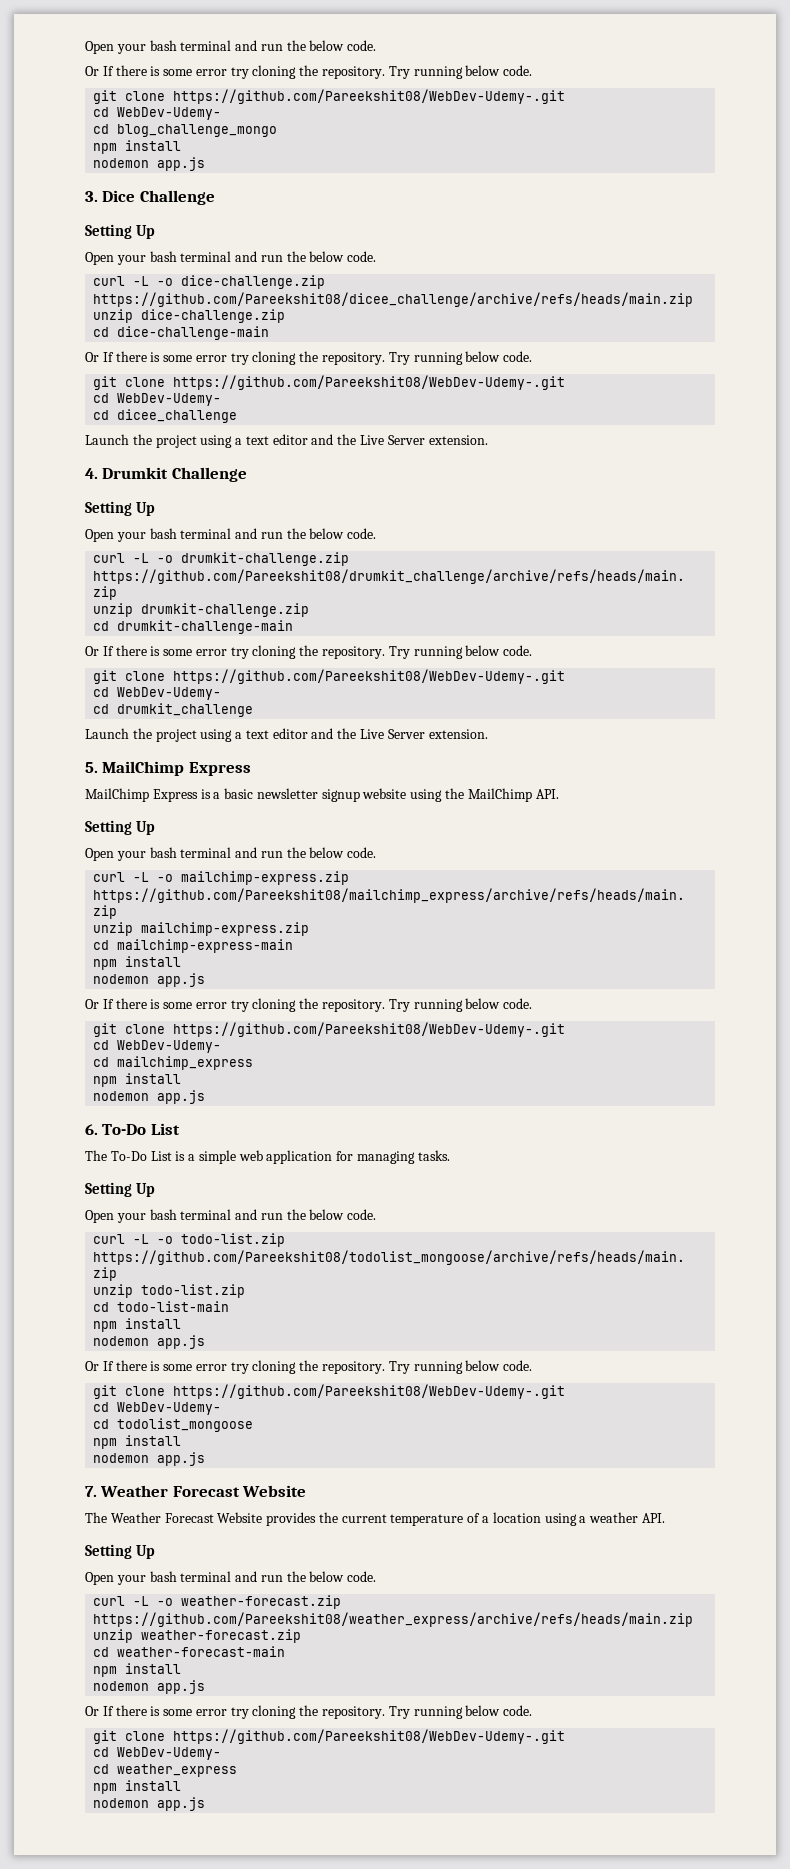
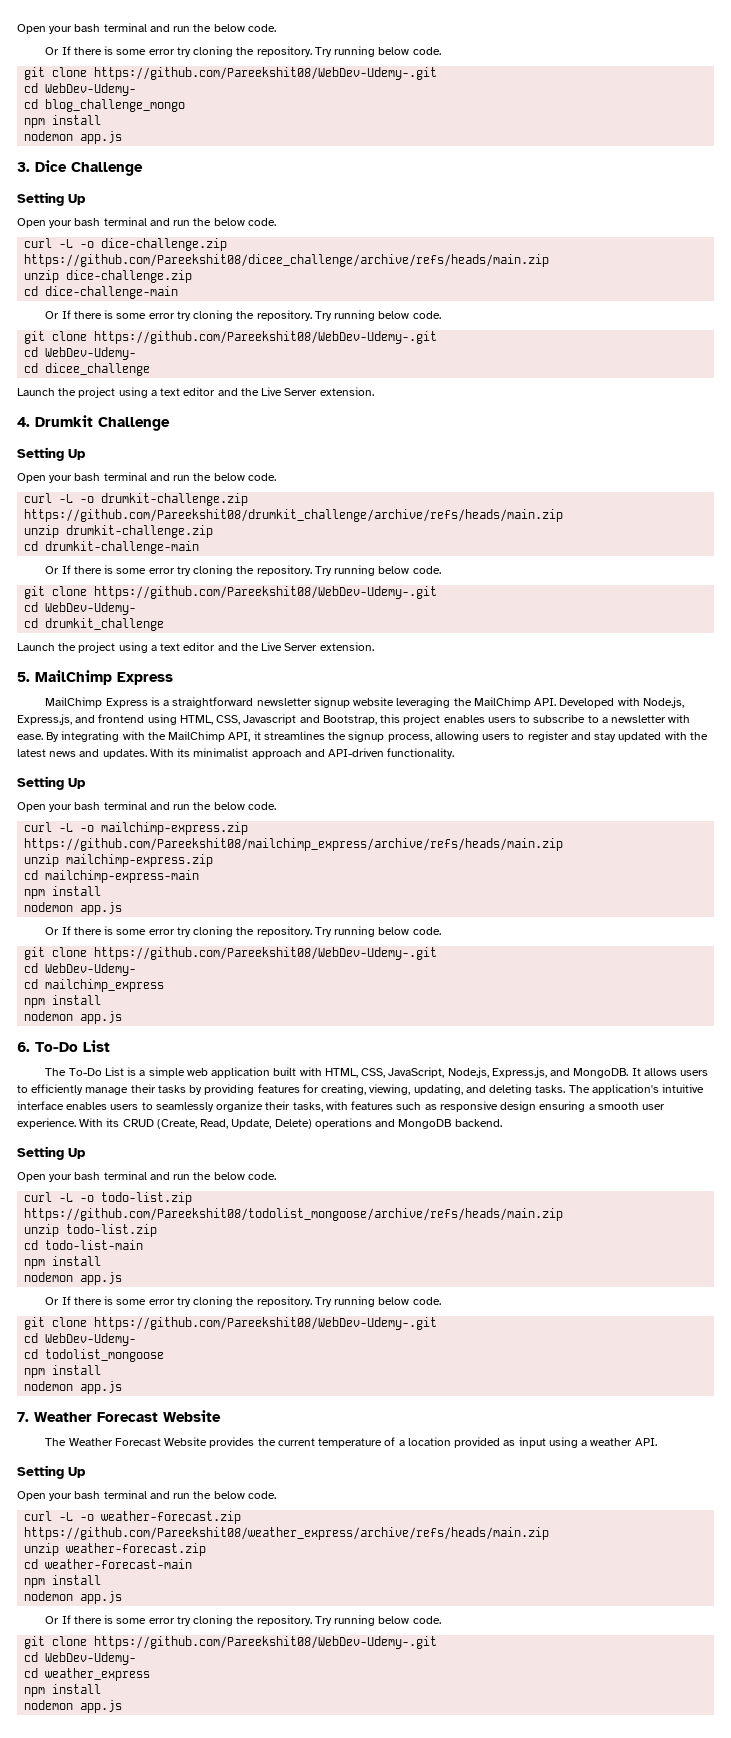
[224,788,254,799] basic -> [172,697,254,708] straightforward
[410,789,443,802] using -> [396,697,451,708] leveraging
(559, 794) none -> [559,697,684,708] [17,714,691,725] [17,731,708,742] [17,748,455,759] Developed with Node.js, Express.js, and frontend using HTML, CSS, Javascript and Bootstrap, this project enables users to subscribe to a newsletter with ease. By integrating with the MailChimp API, it streamlines the signup process, allowing users to register and stay updated with the latest news and updates. With its minimalist approach and API-driven functionality.
[336,1150,450,1164] for managing tasks. -> [273,1067,709,1078] [17,1084,705,1095] [17,1101,666,1112] [17,1118,502,1129] built with HTML, CSS, JavaScript, Node.js, Express.js, and MongoDB. It allows users to efficiently manage their tasks by providing features for creating, viewing, updating, and deleting tasks. The application's intuitive interface enables users to seamlessly organize their tasks, with features such as responsive design ensuring a smooth user experience. With its CRUD (Create, Read, Update, Delete) operations and MongoDB backend.
(541, 1517) none -> [454,1437,546,1448] provided as input

